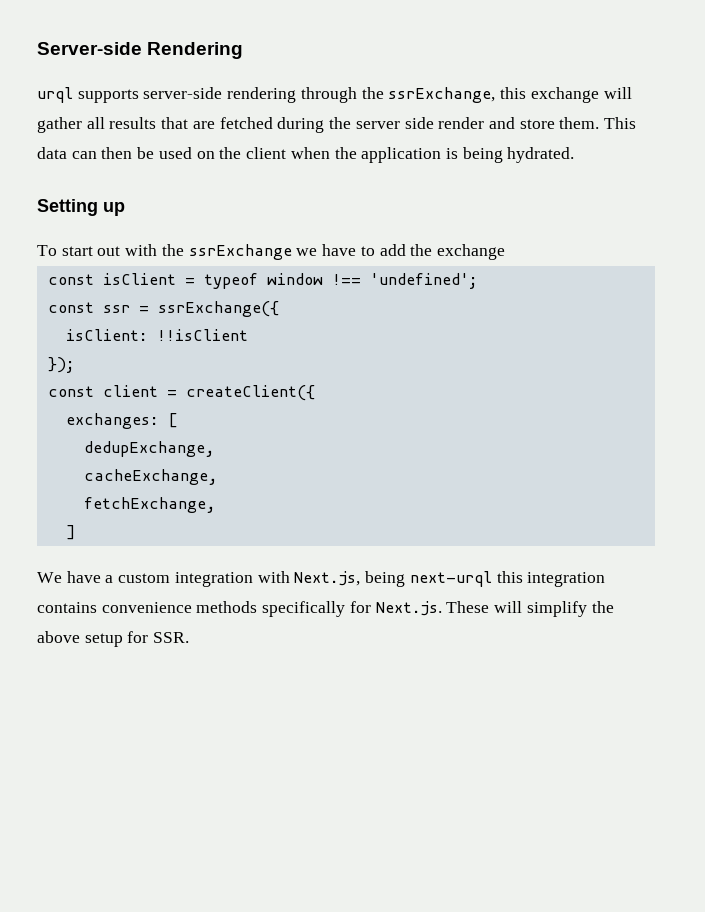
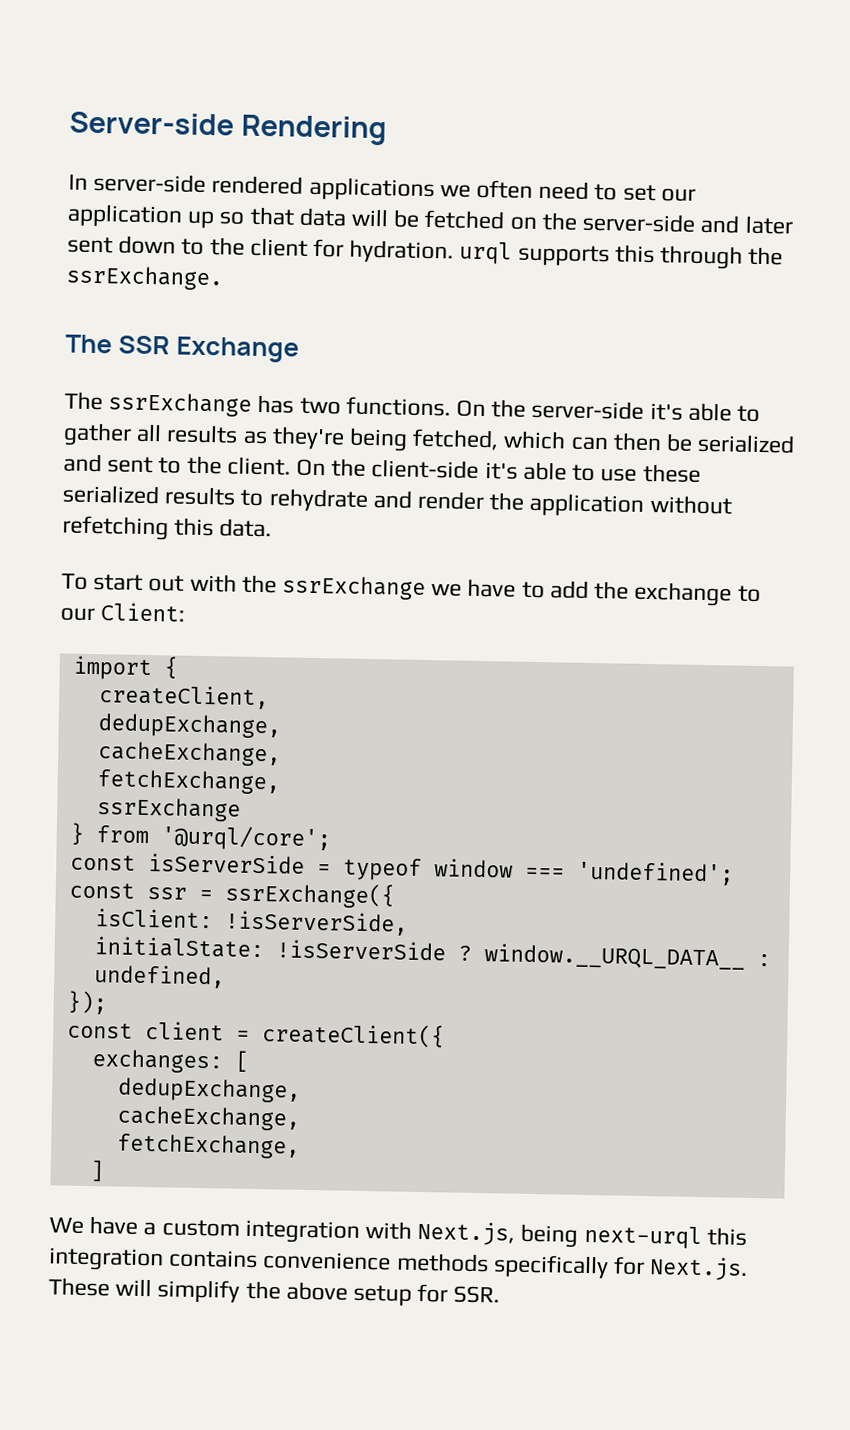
[37,87,632,103] [37,117,637,133] [37,147,575,163] [37,199,125,216] urql supports server-side rendering through the ssrExchange, this exchange will gather all results that are fetched during the server side render and store them. This data can then be used on the client when the application is being hydrated. // Setting up -> [68,172,696,202] [67,203,794,235] [67,235,784,270] [66,265,223,291] [65,334,299,363] [64,391,761,422] [63,422,796,454] [63,453,701,483] [62,484,732,517] [62,515,273,541] In server-side rendered applications we often need to set our application up so that data will be fetched on the server-side and later sent down to the client for hydration. urql supports this through the ssrExchange. // The SSR Exchange // The ssrExchange has two functions. On the server-side it's able to gather all results as they're being fetched, which can then be serialized and sent to the client. On the client-side it's able to use these serialized results to rehydrate and render the application without refetching this data.
[47,273,176,285] // const isClient -> [737,585,761,603] [60,602,186,622] [72,655,179,681] [98,684,269,710] [97,713,281,739] [97,741,281,767] [96,769,280,795] [96,797,241,822] [69,822,331,852] [69,853,305,874] to our Client: // import { // createClient, // dedupExchange, // cacheExchange, // fetchExchange, // ssrExchange // } from '@urql/core'; // const isServerSide
[331,274,361,285] !== -> [524,867,565,879] ===
[156,329,248,341] !!isClient -> [224,910,408,936] [93,936,771,970] [93,964,225,989] !isServerSide, // initialState: !isServerSide ? window.__URQL_DATA__ : undefined,

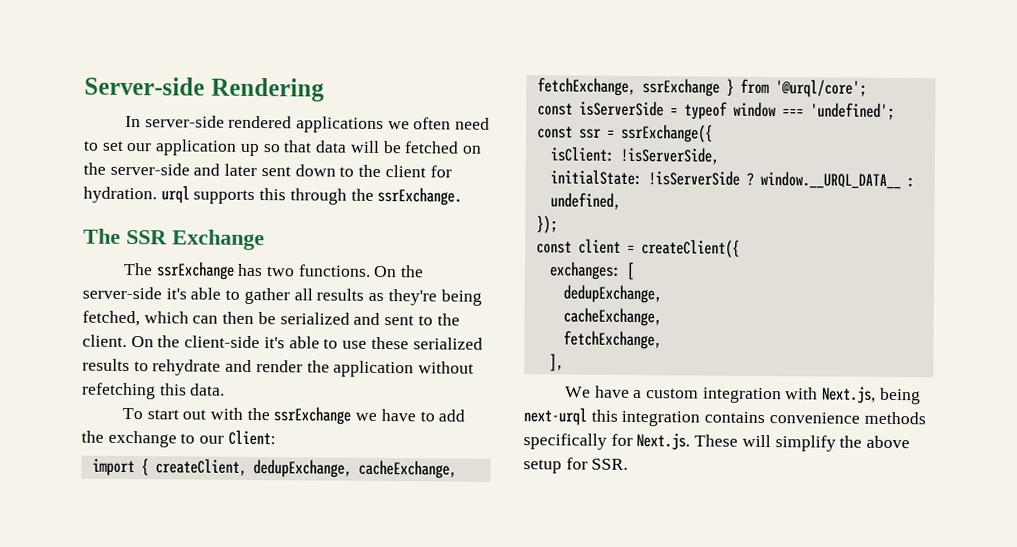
(179, 667) // -> (149, 467) none
[97,713,281,739] [97,741,281,767] [96,769,280,795] [96,797,241,822] // dedupExchange, // cacheExchange, // fetchExchange, // ssrExchange // -> [252,458,457,479] [536,77,720,97] dedupExchange, cacheExchange, fetchExchange, ssrExchange
[89,1160,104,1182] ] -> [548,353,564,372] ],

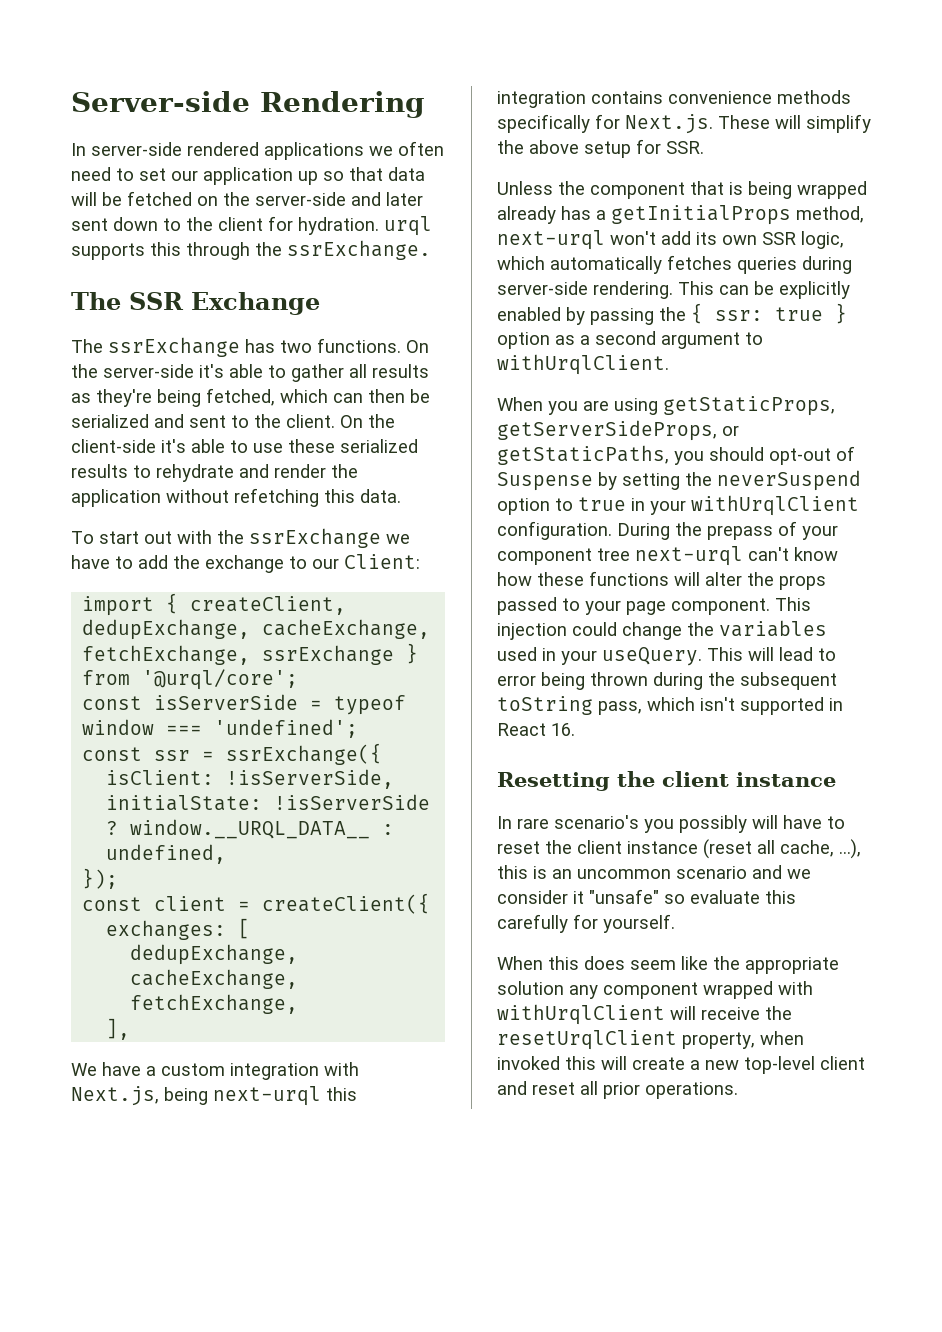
(629, 464) none -> [497,181,867,199] [497,205,864,225] [497,230,844,250] [497,255,852,274] [497,281,850,299] [497,303,847,325] [497,331,763,349] [497,354,669,375] [497,396,835,416] [497,420,739,441] [497,445,855,465] [497,470,861,491] [497,495,859,516] [497,521,838,540] [497,546,838,566] [497,571,826,590] [497,597,811,615] [497,620,827,640] [497,647,836,666] [497,672,837,690] [497,696,843,715] [497,723,575,736] [497,771,836,791] [497,815,845,833] [497,839,861,859] [497,865,811,879] [497,889,796,904] [497,914,675,933] [497,956,839,974] [497,981,813,999] [497,1004,792,1025] [497,1030,804,1050] [497,1056,865,1074] [497,1081,738,1099] // Unless the component that is being wrapped already has a getInitialProps method, next-urql won't add its own SSR logic, which automatically fetches queries during server-side rendering. This can be explicitly enabled by passing the { ssr: true } option as a second argument to withUrqlClient. // When you are using getStaticProps, getServerSideProps, or getStaticPaths, you should opt-out of Suspense by setting the neverSuspend option to true in your withUrqlClient configuration. During the prepass of your component tree next-urql can't know how these functions will alter the props passed to your page component. This injection could change the variables used in your useQuery. This will lead to error being thrown during the subsequent toString pass, which isn't supported in React 16. // Resetting the client instance // In rare scenario's you possibly will have to reset the client instance (reset all cache, ...), this is an uncommon scenario and we consider it "unsafe" so evaluate this carefully for yourself. // When this does seem like the appropriate solution any component wrapped with withUrqlClient will receive the resetUrqlClient property, when invoked this will create a new top-level client and reset all prior operations.

